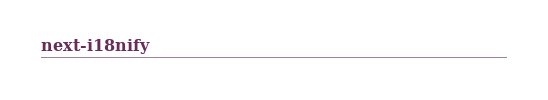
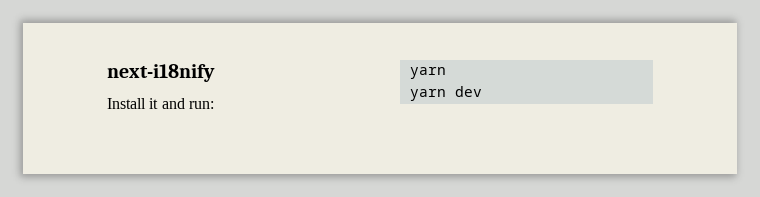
(150, 46) none -> [107,98,214,109] [409,67,446,79] [409,86,482,101] // Install it and run: // yarn // yarn dev

